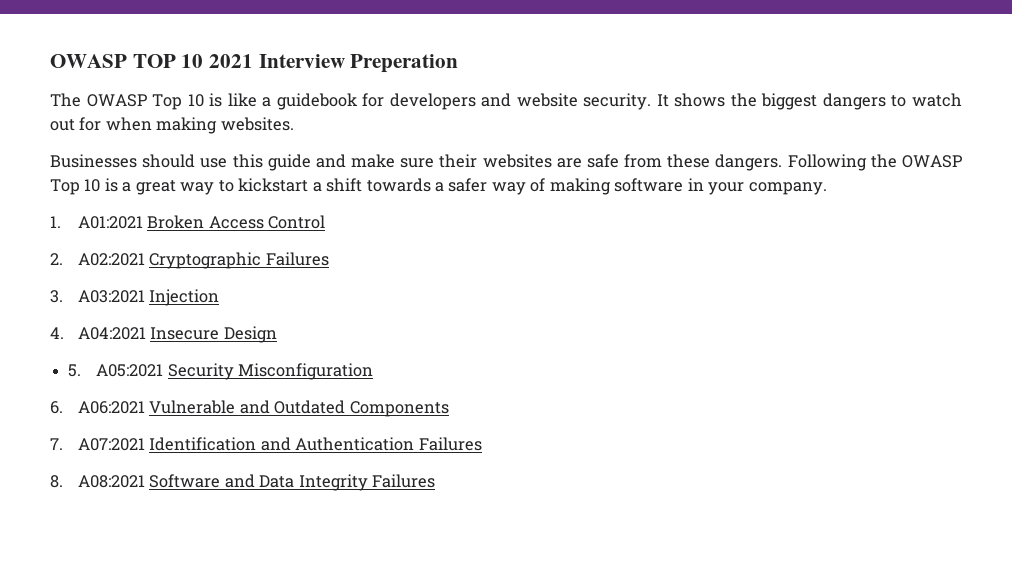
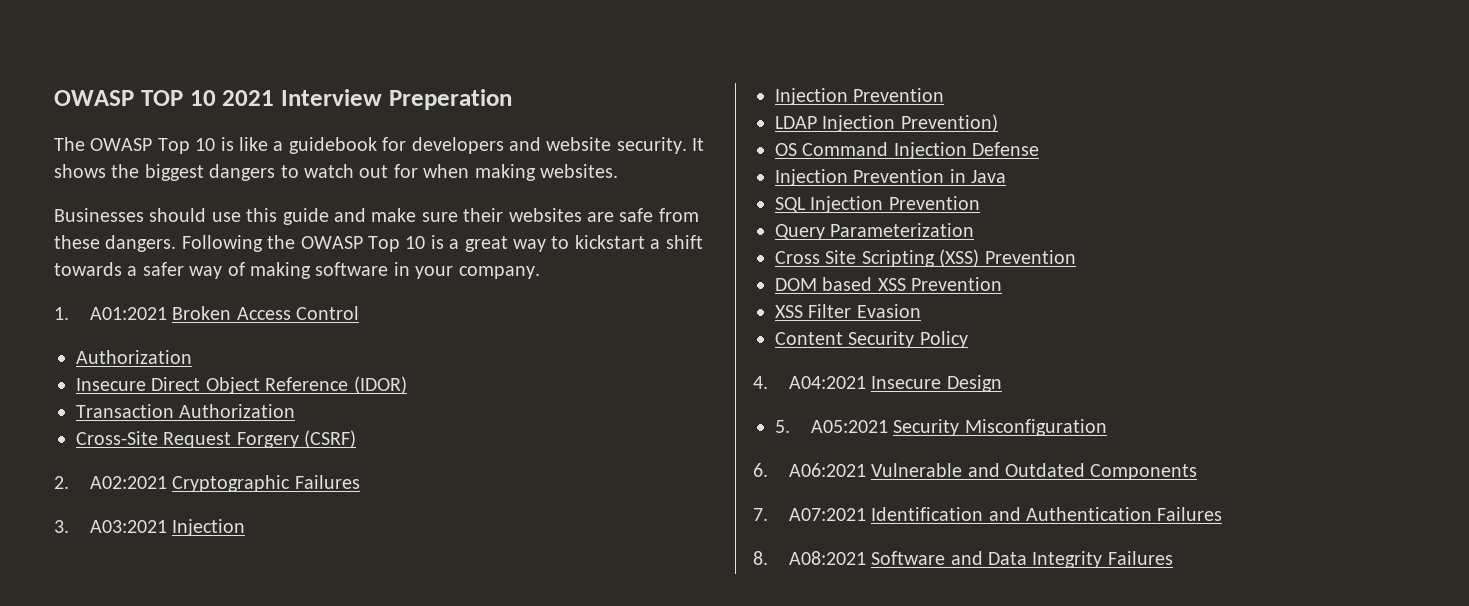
(326, 222) none -> [76,350,192,364] [76,376,407,394] [76,404,296,418] [76,430,357,448] // Authorization // Insecure Direct Object Reference (IDOR) // Transaction Authorization // Cross-Site Request Forgery (CSRF)
(220, 297) none -> [775,88,945,105] [775,114,998,132] [775,142,1040,159] [775,169,1007,186] [775,196,980,213] [775,223,975,240] [775,249,1076,267] [775,277,1003,291] [775,304,921,318] [775,331,968,348] // Injection Prevention // LDAP Injection Prevention) // OS Command Injection Defense // Injection Prevention in Java // SQL Injection Prevention // Query Parameterization // Cross Site Scripting (XSS) Prevention // DOM based XSS Prevention // XSS Filter Evasion // Content Security Policy

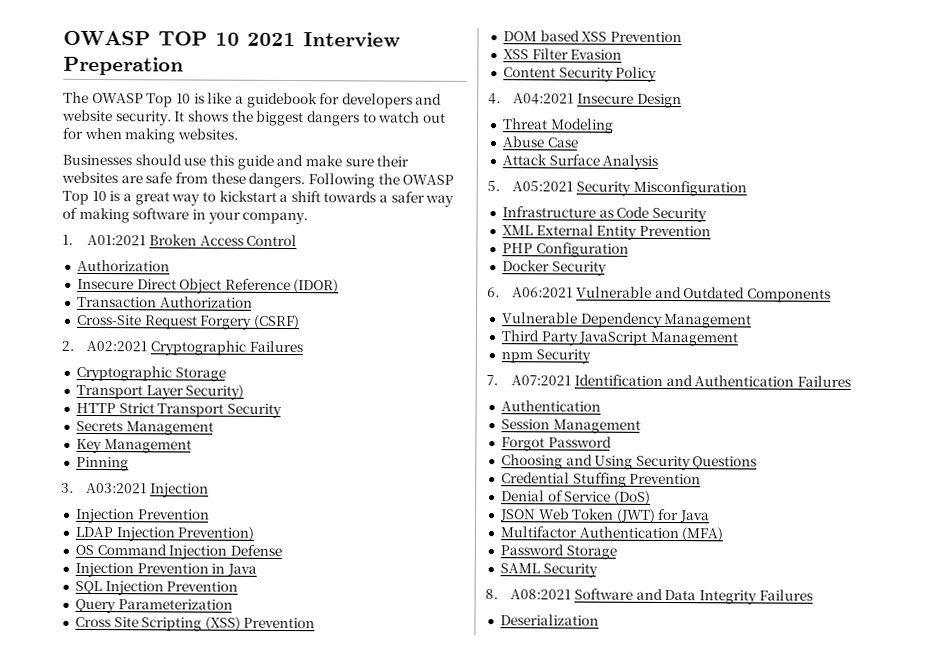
(360, 482) none -> [75,365,226,382] [75,384,245,400] [75,402,282,418] [75,420,214,436] [75,438,192,454] [75,456,129,472] // Cryptographic Storage // Transport Layer Security) // HTTP Strict Transport Security // Secrets Management // Key Management // Pinning
[775,419,1107,436] 5. A05:2021 Security Misconfiguration -> [502,118,614,134] [501,136,578,148] [501,154,659,170] [487,180,747,197] [501,206,707,223] [501,224,711,240] [501,242,629,258] [501,260,607,276] Threat Modeling // Abuse Case // Attack Surface Analysis // 5. A05:2021 Security Misconfiguration // Infrastructure as Code Security // XML External Entity Prevention // PHP Configuration // Docker Security
(1198, 472) none -> [501,312,753,329] [500,330,738,347] [500,349,591,364] // Vulnerable Dependency Management // Third Party JavaScript Management // npm Security
(1223, 514) none -> [500,400,601,412] [500,419,641,434] [500,436,612,452] [500,454,758,471] [500,472,702,488] [500,490,651,505] [498,508,711,523] [499,526,724,542] [499,544,617,560] [499,563,598,578] // Authentication // Session Management // Forgot Password // Choosing and Using Security Questions // Credential Stuffing Prevention // Denial of Service (DoS) // JSON Web Token (JWT) for Java // Multifactor Authentication (MFA) // Password Storage // SAML Security
(1173, 558) none -> [499,614,599,626] // Deserialization

